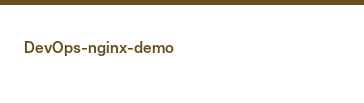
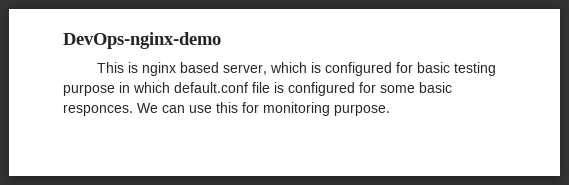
(174, 49) none -> [97,62,497,76] [63,82,452,96] [63,102,390,116] // This is nginx based server, which is configured for basic testing purpose in which default.conf file is configured for some basic responces. We can use this for monitoring purpose.

